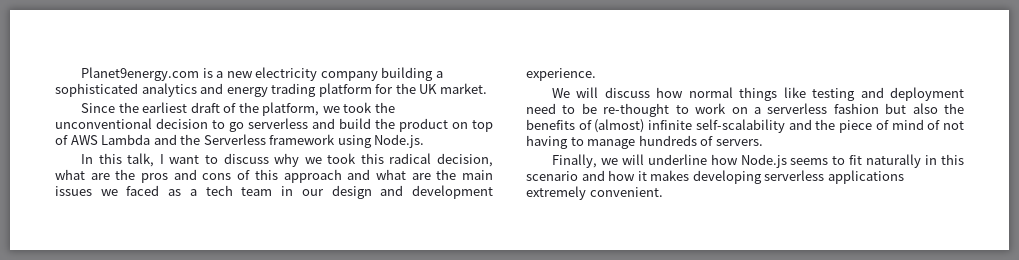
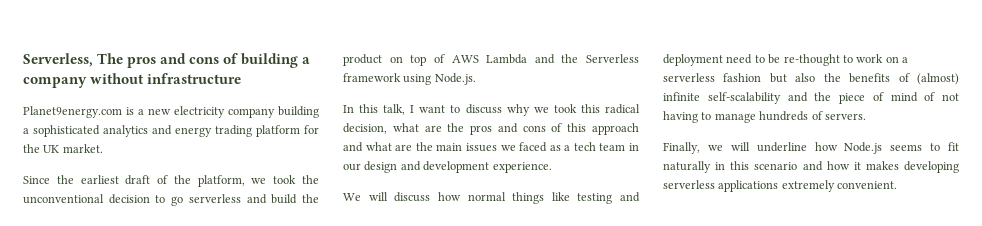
(81, 74) none -> [23,53,311,68] [23,73,242,88] Serverless, The pros and cons of building a company without infrastructure //

